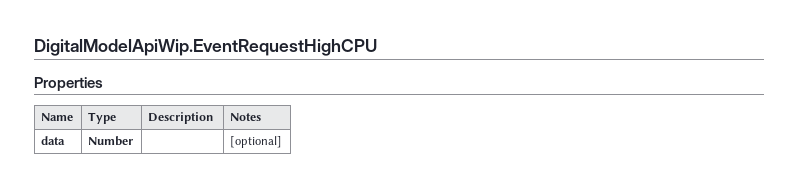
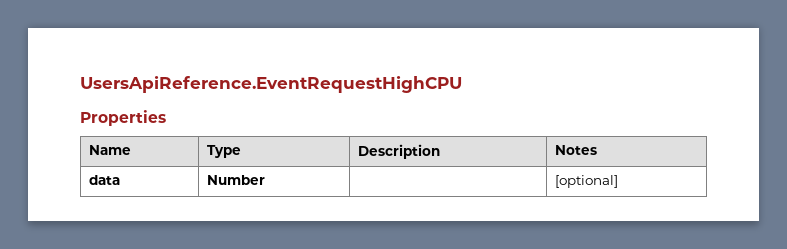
[34,39,377,56] DigitalModelApiWip.EventRequestHighCPU -> [80,76,462,93] UsersApiReference.EventRequestHighCPU

